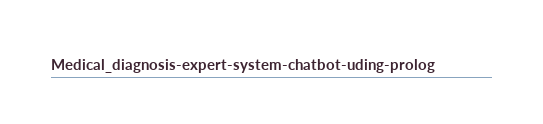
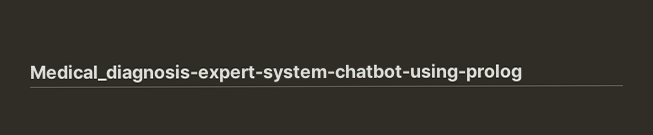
[51,59,435,73] Medical_diagnosis-expert-system-chatbot-uding-prolog -> [29,63,523,83] Medical_diagnosis-expert-system-chatbot-using-prolog

